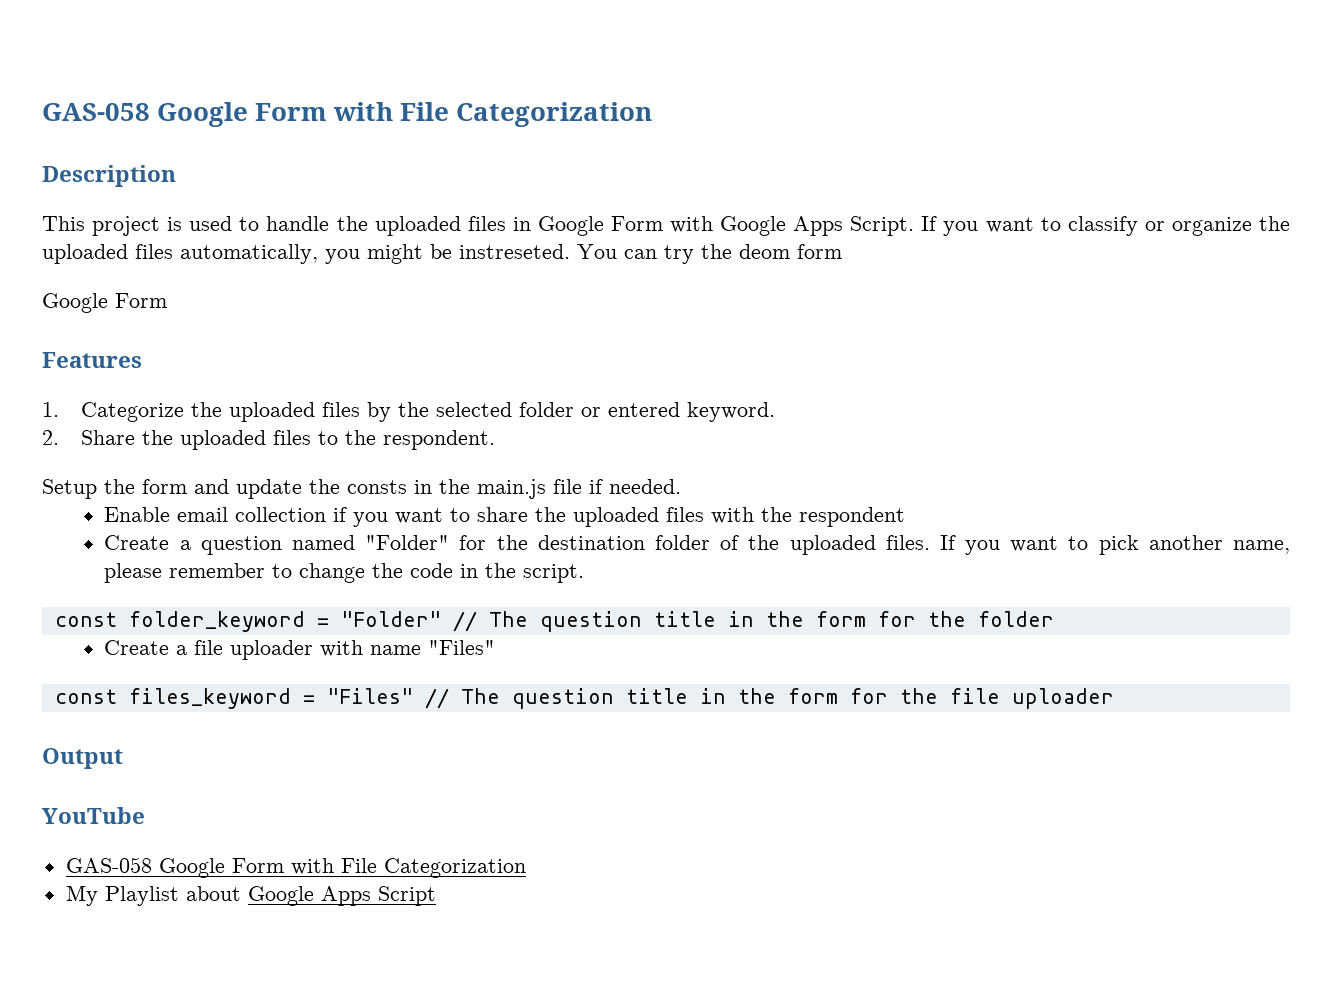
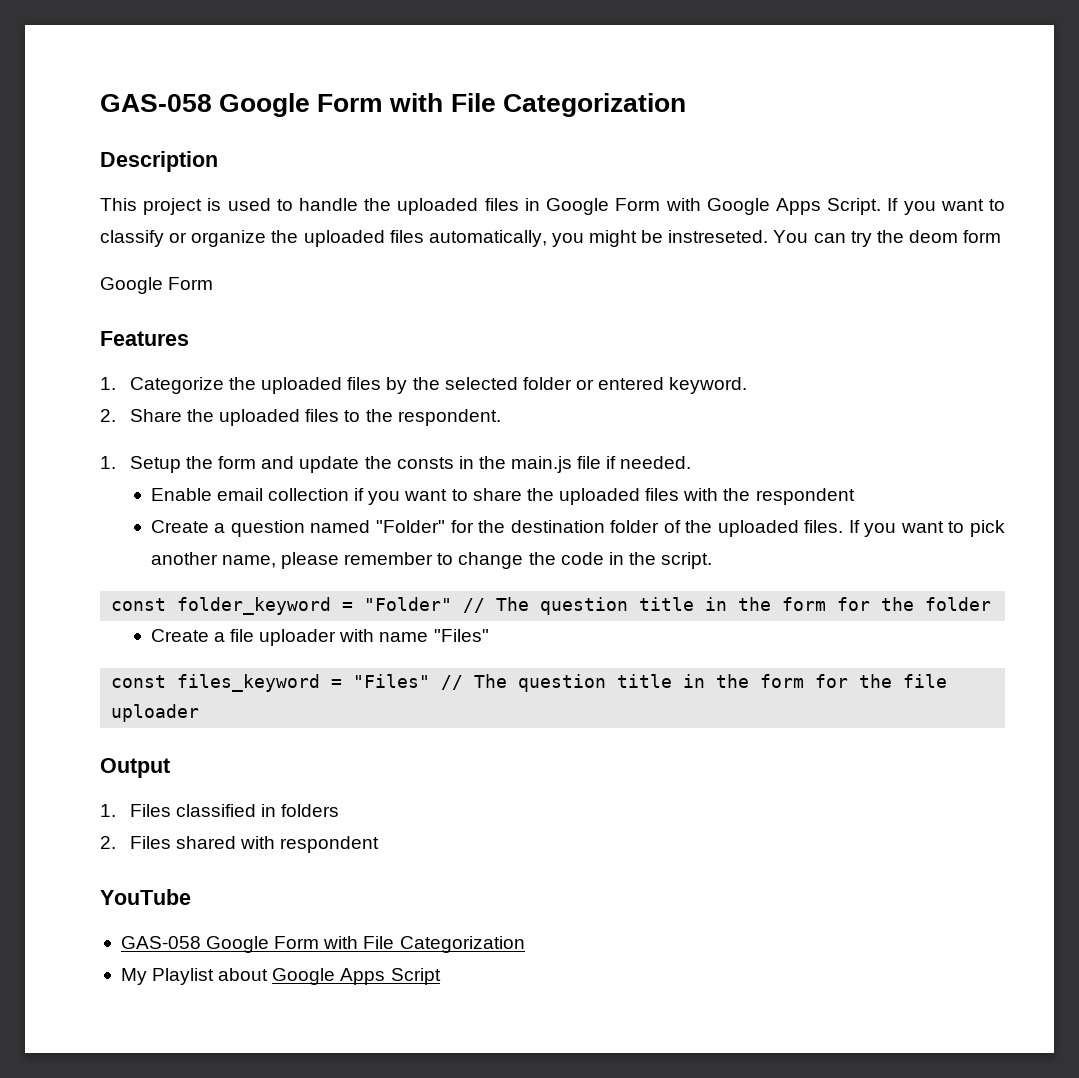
(495, 440) none -> [100,456,116,469] 1.
(123, 758) none -> [100,804,340,817] [100,836,380,853] // 1. Files classified in folders // 2. Files shared with respondent

